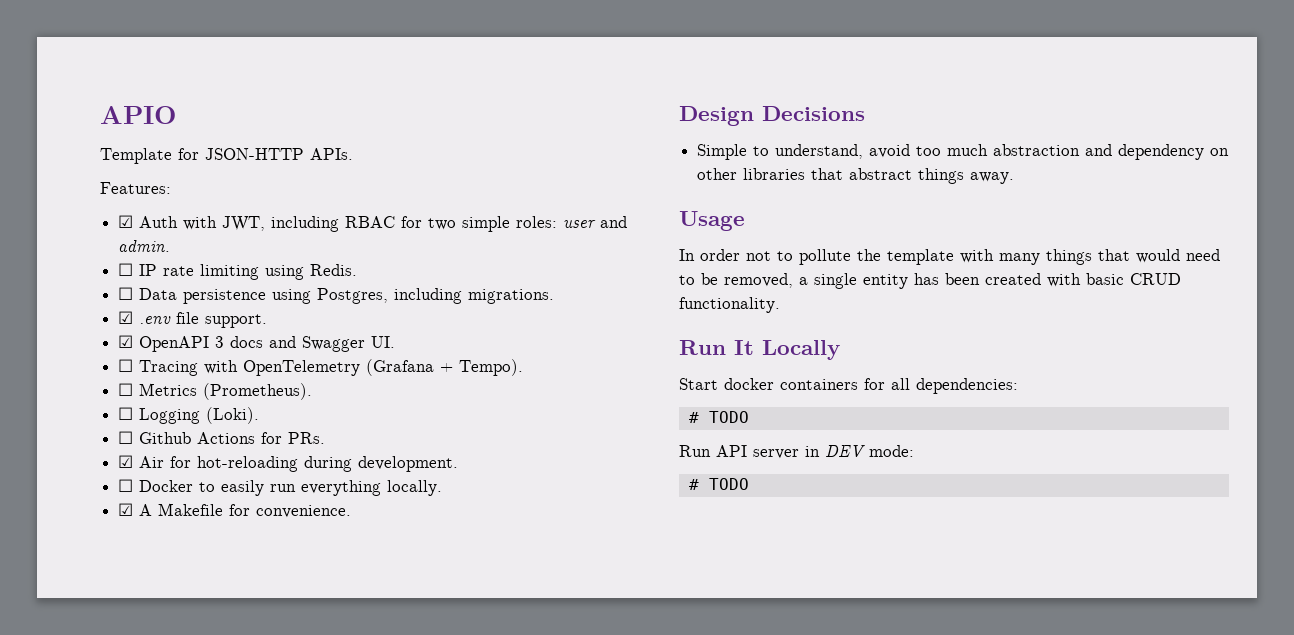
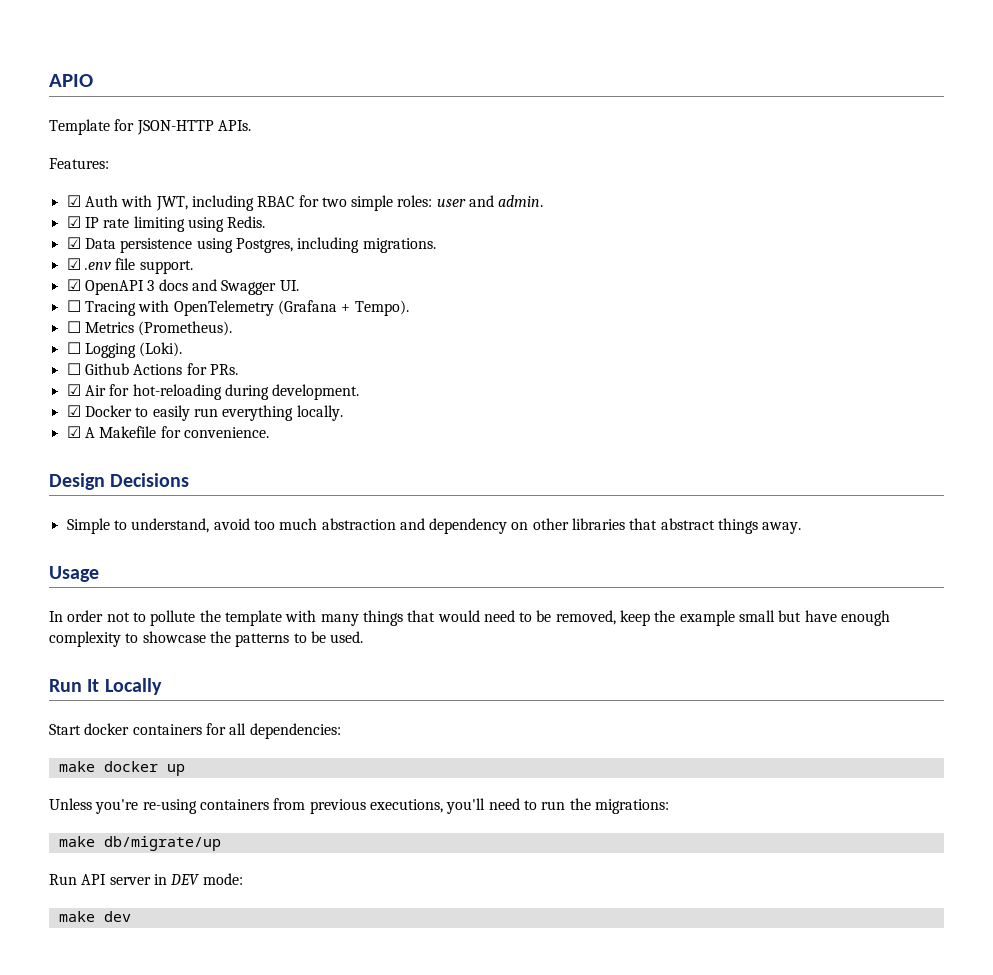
[118,263,134,276] ☐ -> [66,216,81,228] ☑
[118,287,134,300] ☐ -> [66,237,81,249] ☑
[118,479,134,492] ☐ -> [66,405,81,417] ☑
[799,273,1181,289] [679,297,780,313] a single entity has been created with basic CRUD functionality. -> [620,610,891,626] [49,631,364,647] keep the example small but have enough complexity to showcase the patterns to be used.
[688,411,749,423] # TODO -> [58,761,185,776] [49,798,669,814] [58,836,221,851] make docker up // Unless you're re-using containers from previous executions, you'll need to run the migrations: // make db/migrate/up
[688,478,749,490] # TODO -> [58,911,131,922] make dev

